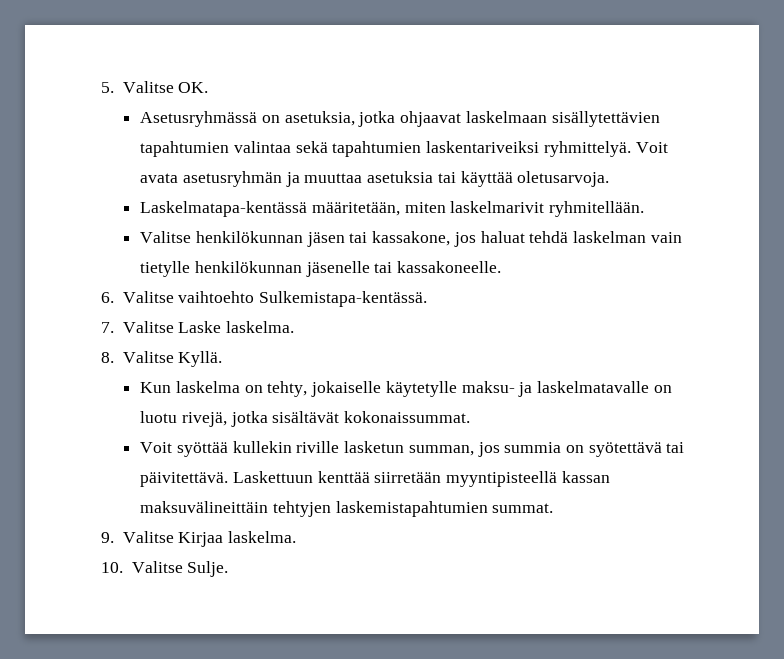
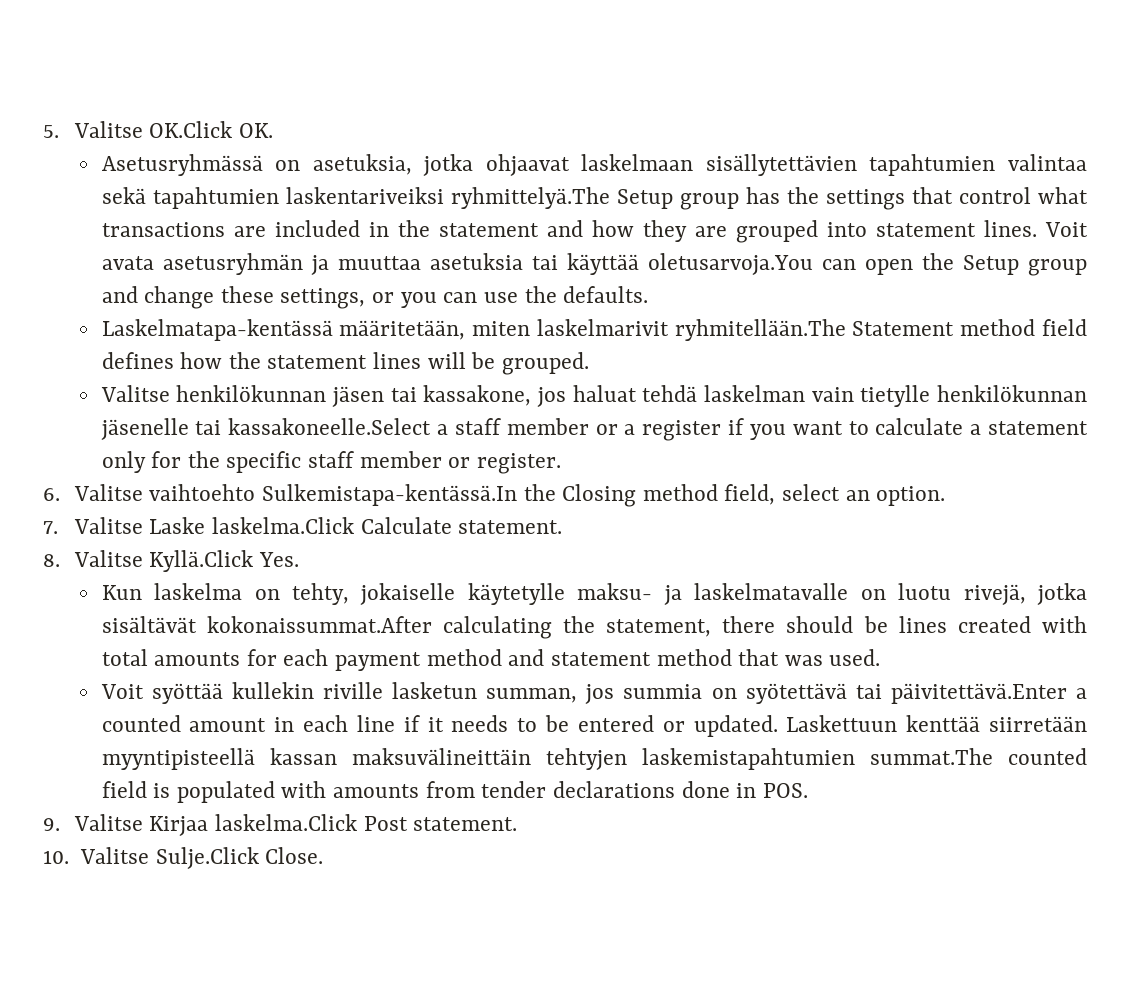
(174, 87) none -> [149,121,233,138] OK.Click
[543,141,631,157] ryhmittelyä. -> [450,187,1088,210] [101,220,1037,243] ryhmittelyä.The Setup group has the settings that control what transactions are included in the statement and how they are grouped into statement lines.
[517,171,610,187] [140,201,645,217] oletusarvoja. // Laskelmatapa-kentässä määritetään, miten laskelmarivit ryhmitellään. -> [647,253,1087,276] [101,286,649,309] [101,319,1087,341] [101,352,589,375] oletusarvoja.You can open the Setup group and change these settings, or you can use the defaults. // Laskelmatapa-kentässä määritetään, miten laskelmarivit ryhmitellään.The Statement method field defines how the statement lines will be grouped.
[397,261,502,273] [101,291,428,307] kassakoneelle. // 6. Valitse vaihtoehto Sulkemistapa-kentässä. -> [228,418,1088,441] [101,451,561,474] [43,484,946,507] kassakoneelle.Select a staff member or a register if you want to calculate a statement only for the specific staff member or register. // 6. Valitse vaihtoehto Sulkemistapa-kentässä.In the Closing method field, select an option.
[226,321,295,333] laskelma. -> [211,517,563,534] laskelma.Click Calculate statement.
[178,351,223,367] Kyllä. -> [149,550,299,572] Kyllä.Click Yes.
[344,411,471,423] kokonaissummat. -> [206,616,1087,639] [101,649,881,671] kokonaissummat.After calculating the statement, there should be lines created with total amounts for each payment method and statement method that was used.
[140,472,229,487] päivitettävä. -> [890,683,1088,704] [101,715,778,737] päivitettävä.Enter a counted amount in each line if it needs to be entered or updated.
[492,503,554,513] summat. -> [869,748,1087,765] [101,781,808,803] summat.The counted field is populated with amounts from tender declarations done in POS.
[228,531,297,543] laskelma. -> [214,814,518,831] laskelma.Click Post statement.
[187,561,229,577] Sulje. -> [155,847,324,869] Sulje.Click Close.

